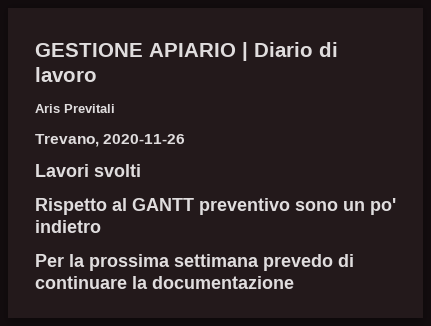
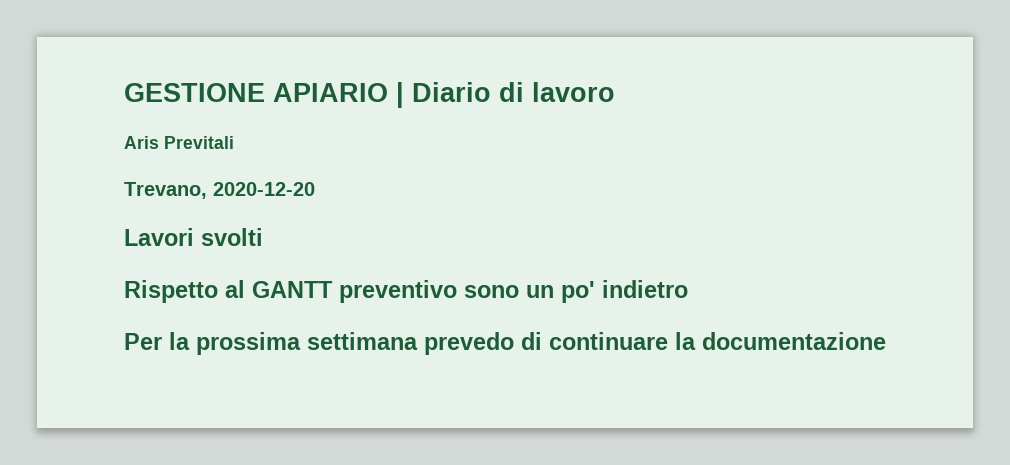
[103,134,186,144] 2020-11-26 -> [213,182,315,196] 2020-12-20

